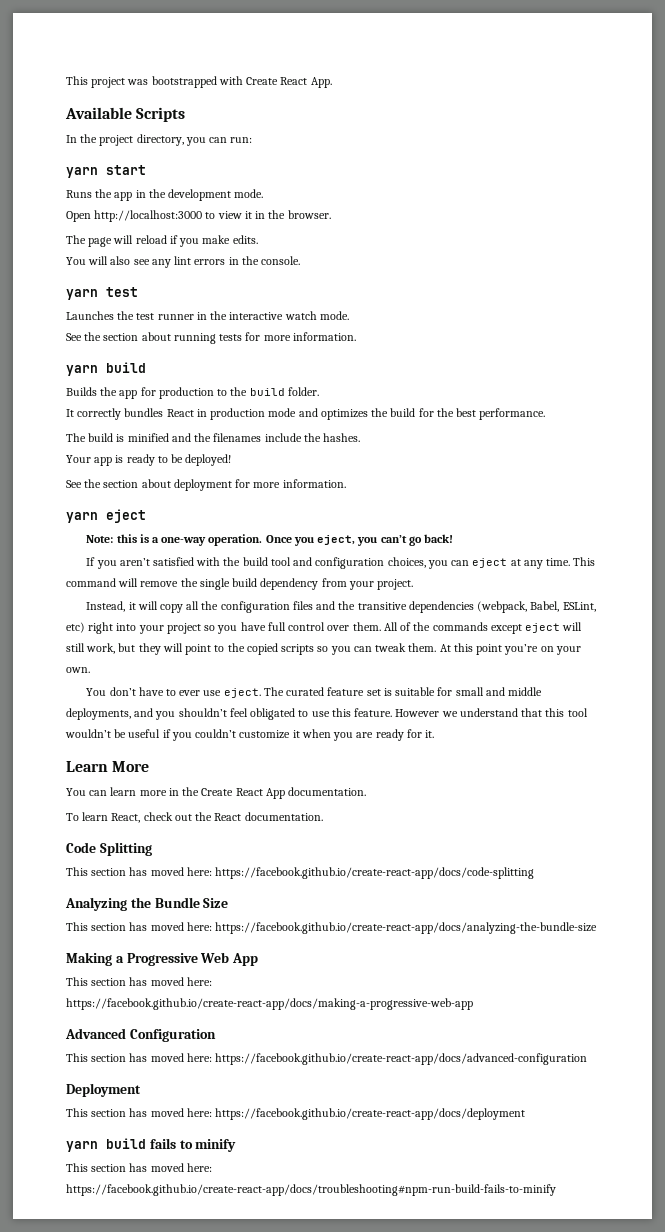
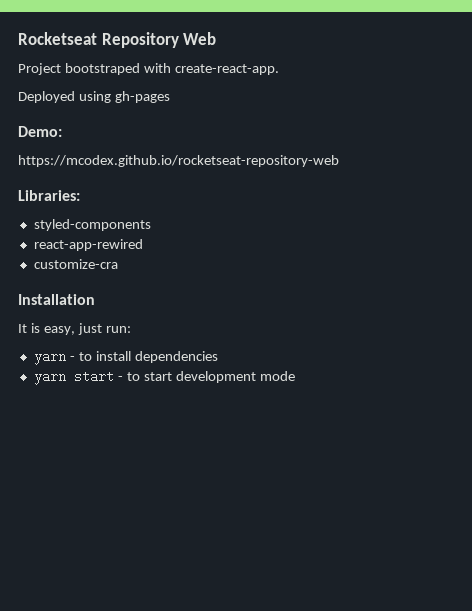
[66,76,332,88] [65,107,186,122] [66,134,253,146] [66,165,146,178] [66,189,264,201] [66,210,331,222] [66,235,258,247] [66,256,301,268] [66,287,138,300] [66,311,349,320] [66,332,356,344] [66,362,146,376] [66,387,319,399] [66,408,546,420] [66,433,361,442] [66,454,232,466] [66,479,346,491] [66,509,146,523] [86,534,454,546] [86,557,596,569] [66,578,414,590] [86,601,596,613] [66,622,583,634] [66,643,581,655] [66,667,90,673] [86,687,543,698] [66,708,588,720] [65,729,435,741] [66,761,150,772] [66,787,367,799] [66,812,323,823] [66,842,152,856] [66,867,535,879] [65,897,229,911] [66,922,598,934] [66,952,259,966] [66,977,212,986] [66,998,473,1010] [65,1028,216,1042] [66,1053,588,1065] [66,1083,141,1097] [66,1108,526,1120] [66,1138,237,1152] [66,1163,212,1172] [66,1184,556,1196] This project was bootstrapped with Create React App. // Available Scripts // In the project directory, you can run: // yarn start // Runs the app in the development mode. // Open http://localhost:3000 to view it in the browser. // The page will reload if you make edits. // You will also see any lint errors in the console. // yarn test // Launches the test runner in the interactive watch mode. // See the section about running tests for more information. // yarn build // Builds the app for production to the build folder. // It correctly bundles React in production mode and optimizes the build for the best performance. // The build is minified and the filenames include the hashes. // Your app is ready to be deployed! // See the section about deployment for more information. // yarn eject // Note: this is a one-way operation. Once you eject, you can’t go back! // If you aren’t satisfied with the build tool and configuration choices, you can eject at any time. This command will remove the single build dependency from your project. // Instead, it will copy all the configuration files and the transitive dependencies (webpack, Babel, ESLint, etc) right into your project so you have full control over them. All of the commands except eject will still work, but they will point to the copied scripts so you can tweak them. At this point you’re on your own. // You don’t have to ever use eject. The curated feature set is suitable for small and middle deployments, and you shouldn’t feel obligated to use this feature. However we understand that this tool wouldn’t be useful if you couldn’t customize it when you are ready for it. // Learn More // You can learn more in the Create React App documentation. // To learn React, check out the React documentation. // Code Splitting // This section has moved here: https://facebook.github.io/create-react-app/docs/code-splitting // Analyzing the Bundle Size // This section has moved here: https://facebook.github.io/create-react-app/docs/analyzing-the-bundle-size // Making a Progressive Web App // This section has moved here: https://facebook.github.io/create-react-app/docs/making-a-progressive-web-app // Advanced Configuration // This section has moved here: https://facebook.github.io/create-react-app/docs/advanced-configuration // Deployment // This section has moved here: https://facebook.github.io/create-react-app/docs/deployment // yarn build fails to minify // This section has moved here: https://facebook.github.io/create-react-app/docs/troubleshooting#npm-run-build-fails-to-minify -> [18,32,217,48] [18,63,279,75] [18,91,170,103] [18,126,62,137] [18,155,339,167] [18,190,80,201] [33,219,151,231] [33,239,143,251] [33,259,118,269] [18,294,95,305] [18,323,131,335] [33,350,218,365] [33,370,295,385] Rocketseat Repository Web // Project bootstraped with create-react-app. // Deployed using gh-pages // Demo: // https://mcodex.github.io/rocketseat-repository-web // Libraries: // styled-components // react-app-rewired // customize-cra // Installation // It is easy, just run: // yarn - to install dependencies // yarn start - to start development mode

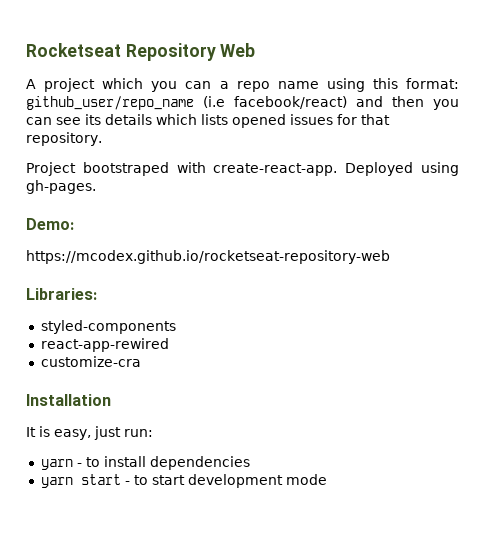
(217, 38) none -> [26,78,459,92] [26,96,459,110] [26,114,390,128] [26,132,102,146] // A project which you can a repo name using this format: github_user/repo_name (i.e facebook/react) and then you can see its details which lists opened issues for that repository.
(279, 69) // -> (338, 169) none
[114,91,170,103] gh-pages -> [26,180,96,194] gh-pages.

